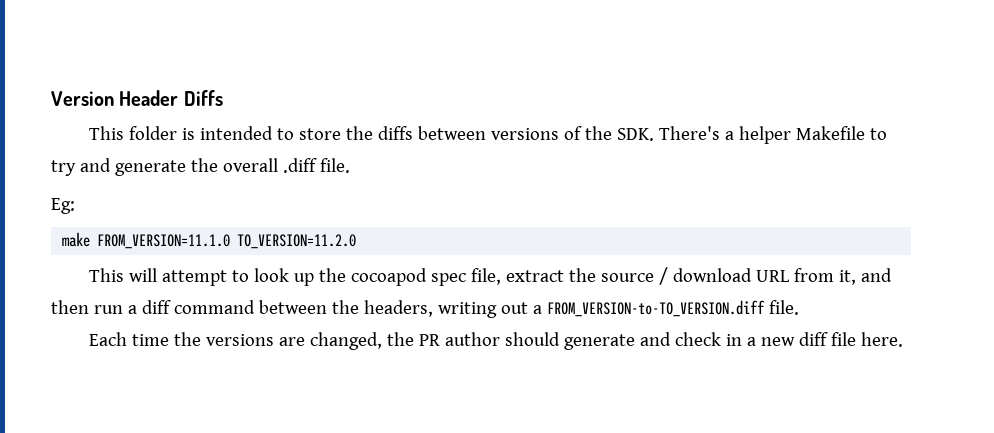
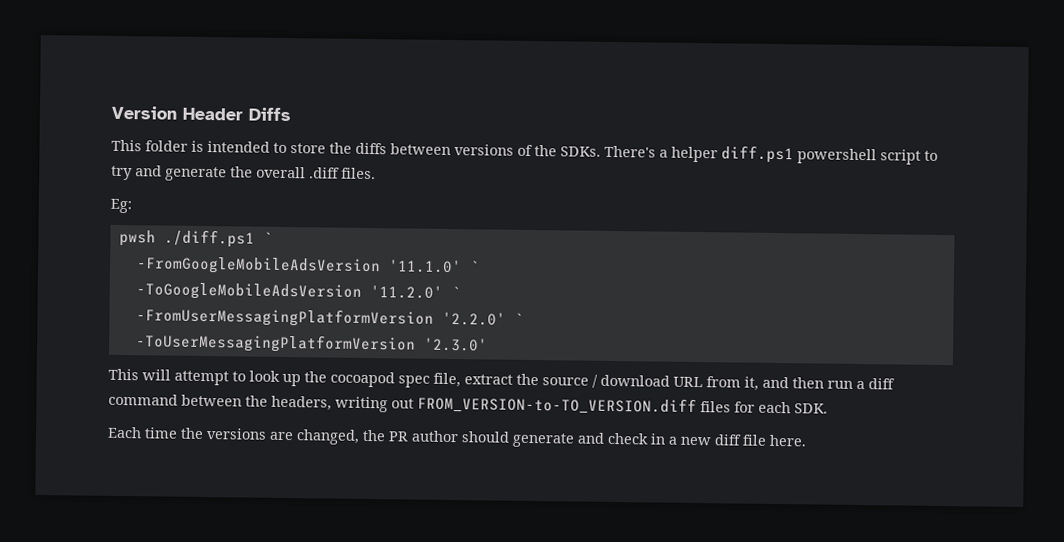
[617,128,655,141] SDK. -> [560,146,601,157] SDKs.
[796,126,866,140] Makefile -> [721,145,921,165] diff.ps1 powershell script
[319,158,350,173] file. -> [341,167,376,180] files.
[62,232,357,249] make FROM_VERSION=11.1.0 TO_VERSION=11.2.0 -> [118,229,273,248] [135,256,480,276] [135,282,461,301] [135,307,524,328] [135,333,488,354] pwsh ./diff.ps1 ` // -FromGoogleMobileAdsVersion '11.1.0' ` // -ToGoogleMobileAdsVersion '11.2.0' ` // -FromUserMessagingPlatformVersion '2.2.0' ` // -ToUserMessagingPlatformVersion '2.3.0'
[532,300,799,317] a FROM_VERSION-to-TO_VERSION.diff file. -> [417,395,828,416] FROM_VERSION-to-TO_VERSION.diff files for each SDK.

